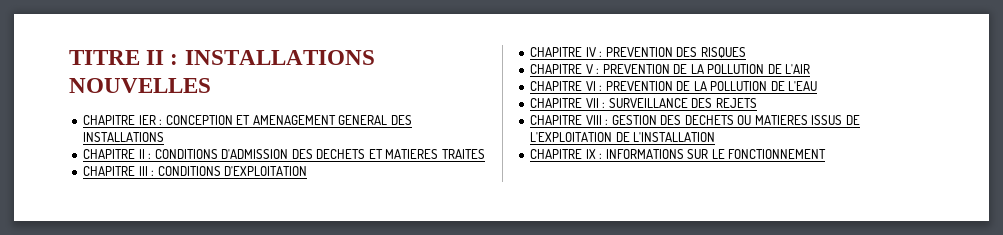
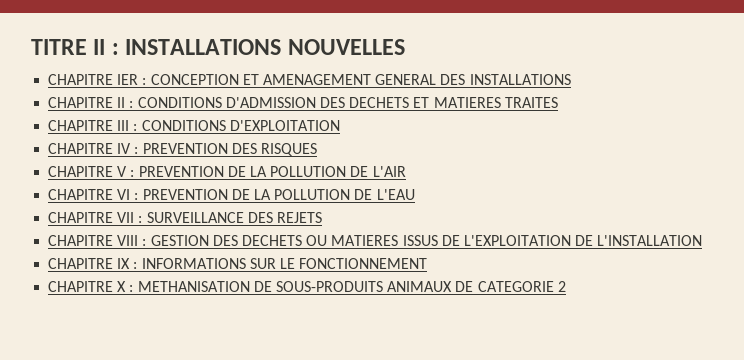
(827, 154) none -> [48,281,566,292] // CHAPITRE X : METHANISATION DE SOUS-PRODUITS ANIMAUX DE CATEGORIE 2

